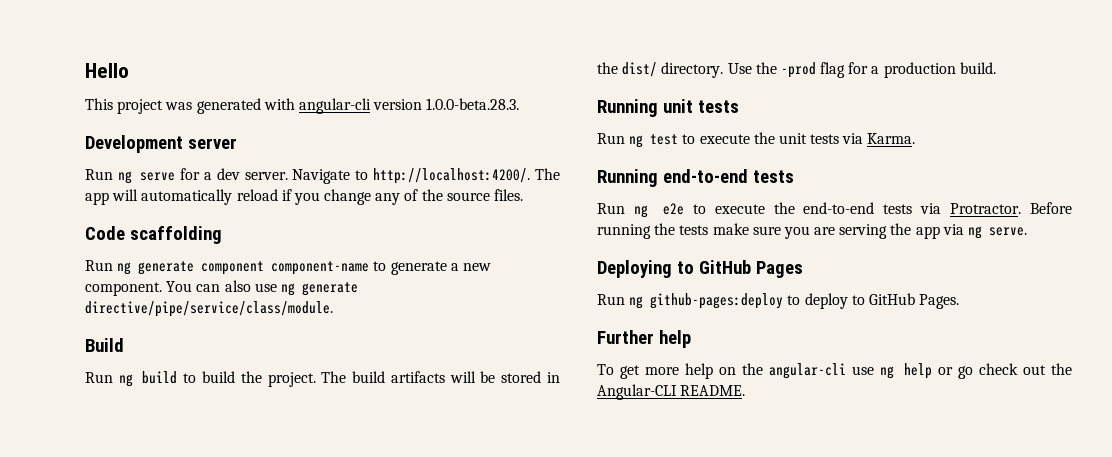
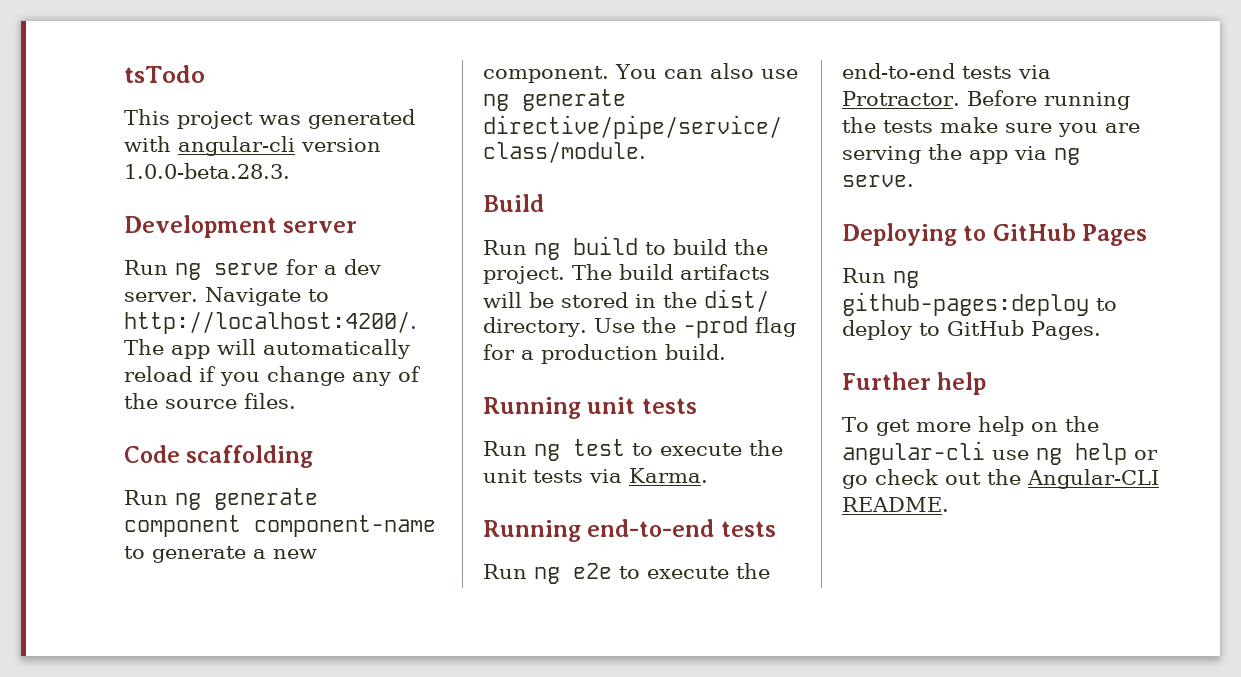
[85,63,129,78] Hello -> [124,65,205,83] tsTodo

